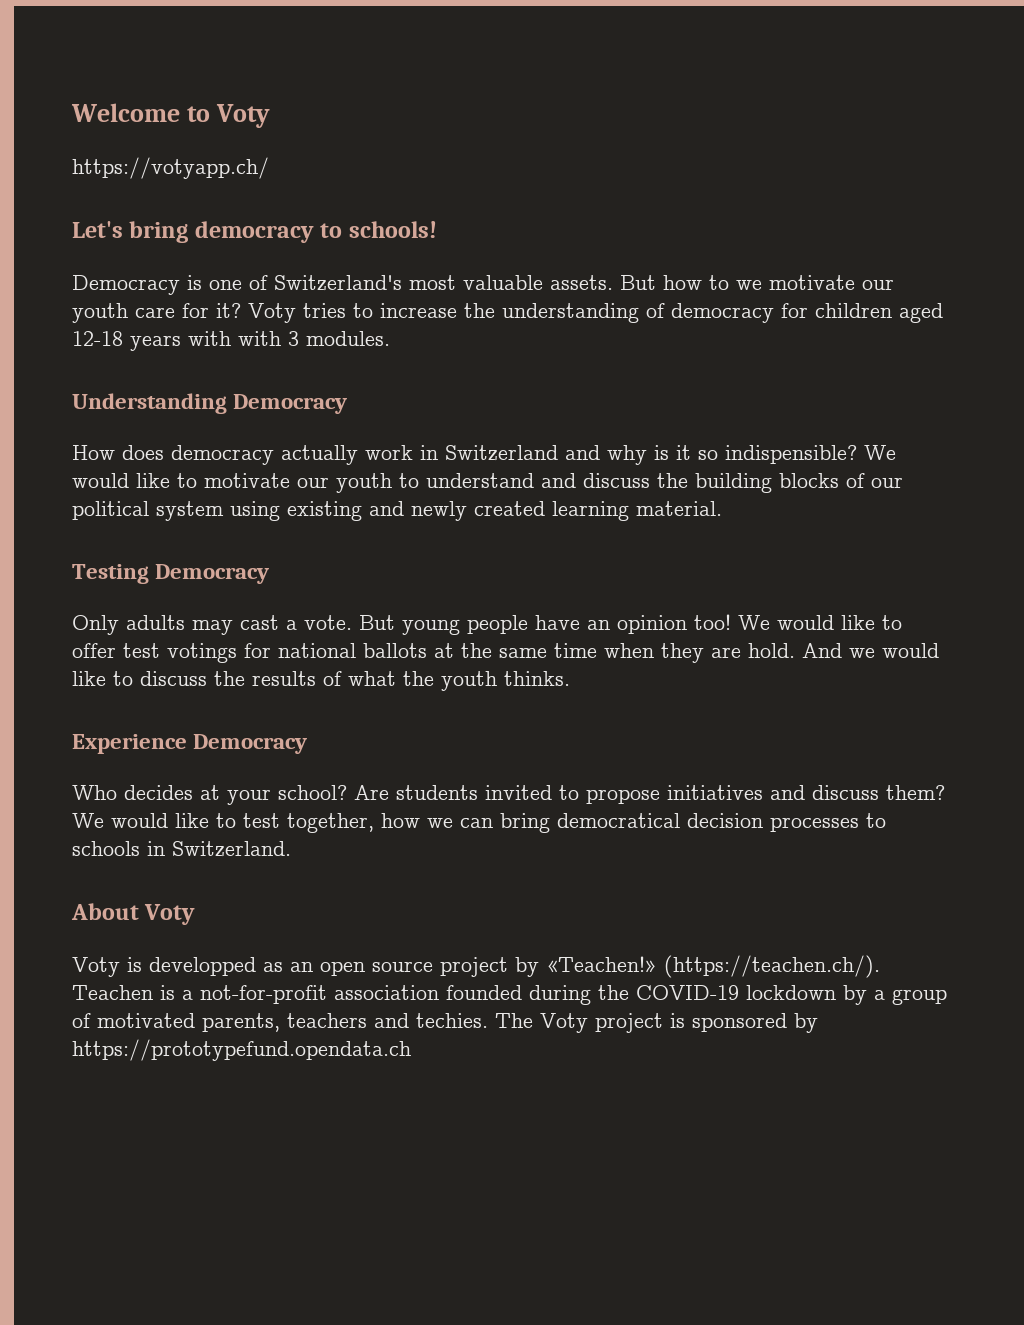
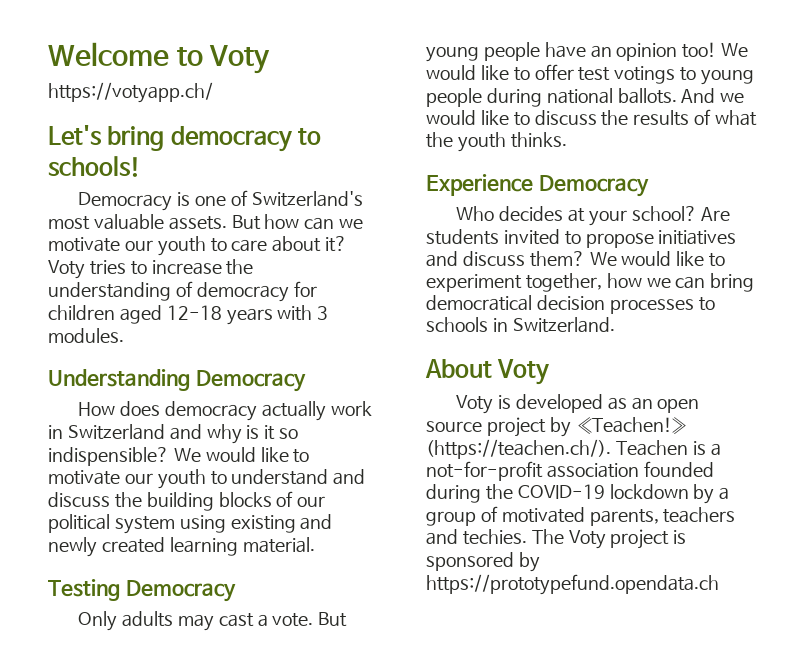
[709,275,729,290] to -> [304,217,335,230] can
[135,303,209,318] care for -> [210,236,322,252] to care about
[238,331,281,346] with -> (313, 313) none
[244,643,795,663] for national ballots at the same time when they are hold. -> [680,67,755,85] [426,88,677,107] to young people during national ballots.
[243,813,280,828] test -> [426,274,522,292] experiment
[149,957,256,976] developped -> [515,394,603,413] developed

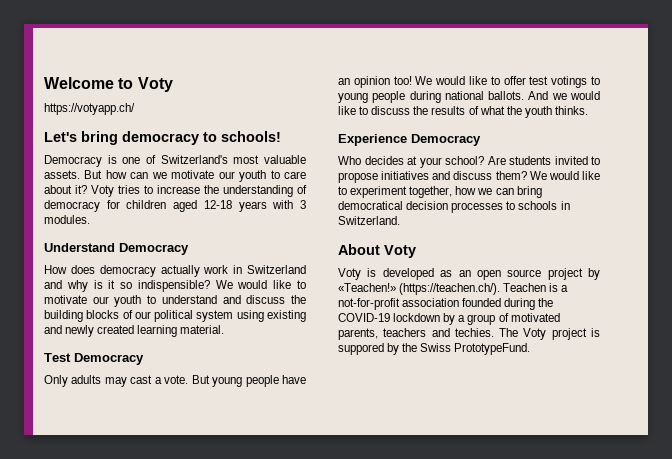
[48,369,190,391] Understanding -> [44,243,115,252] Understand
[48,579,120,601] Testing -> [44,353,71,362] Test
[426,552,540,572] [426,574,719,595] sponsored by https://prototypefund.opendata.ch -> [338,343,531,355] suppored by the Swiss PrototypeFund.

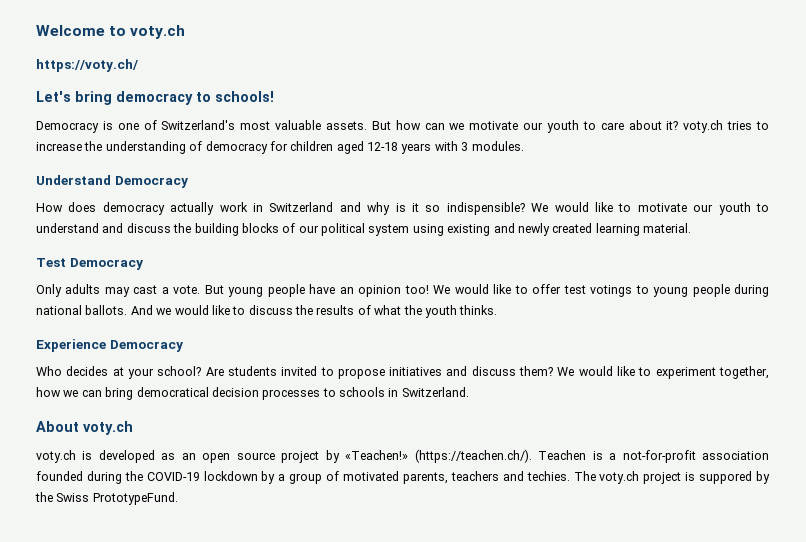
[137,77,173,92] [44,103,135,115] Voty // https://votyapp.ch/ -> [130,25,186,39] [36,59,138,72] voty.ch // https://voty.ch/
[91,185,114,197] Voty -> [683,120,724,133] voty.ch
[384,245,416,258] [338,268,361,280] Voty // Voty -> [83,421,133,435] [36,450,76,463] voty.ch // voty.ch
[523,328,547,340] Voty -> [599,471,640,484] voty.ch

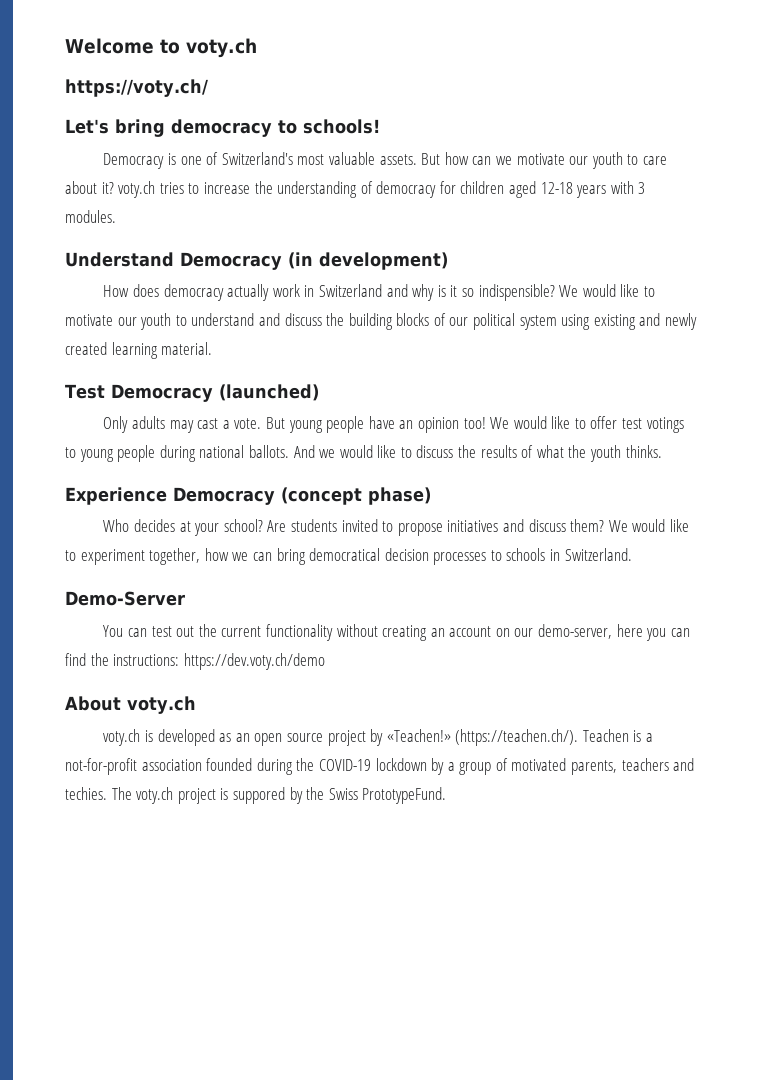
(188, 182) none -> [288,252,448,270] (in development)
(143, 264) none -> [218,384,319,401] (launched)
(183, 346) none -> [281,487,431,505] (concept phase)
(469, 392) none -> [65,591,185,606] [103,624,690,641] [65,653,325,670] // Demo-Server // You can test out the current functionality without creating an account on our demo-server, here you can find the instructions: https://dev.voty.ch/demo

